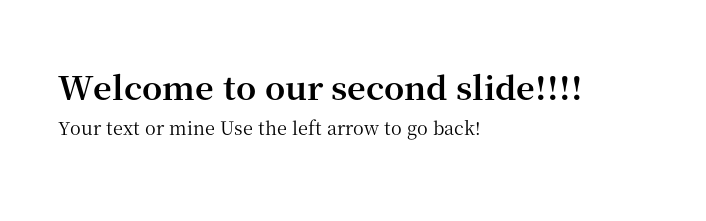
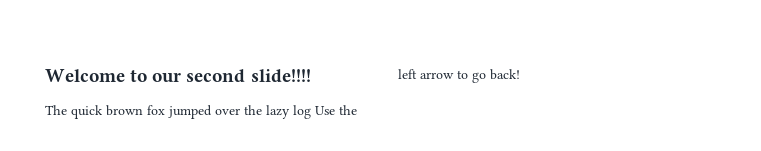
[58,120,215,135] Your text or mine -> [45,105,311,119] The quick brown fox jumped over the lazy log

